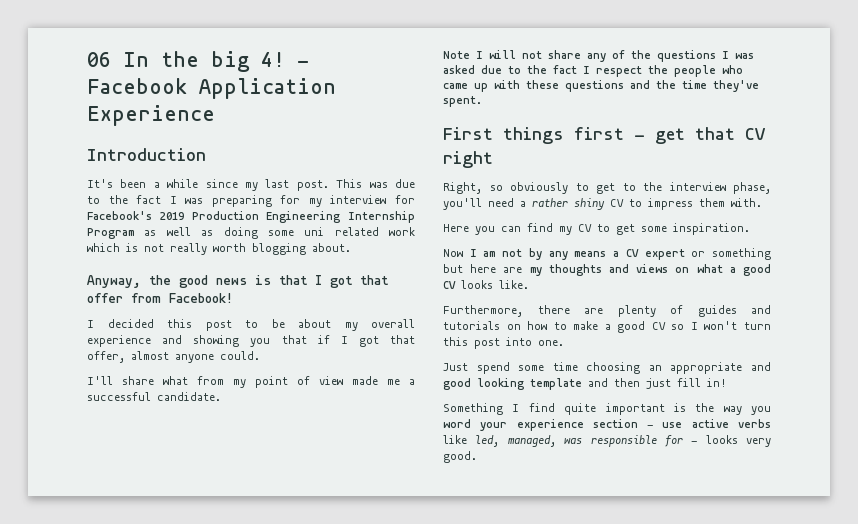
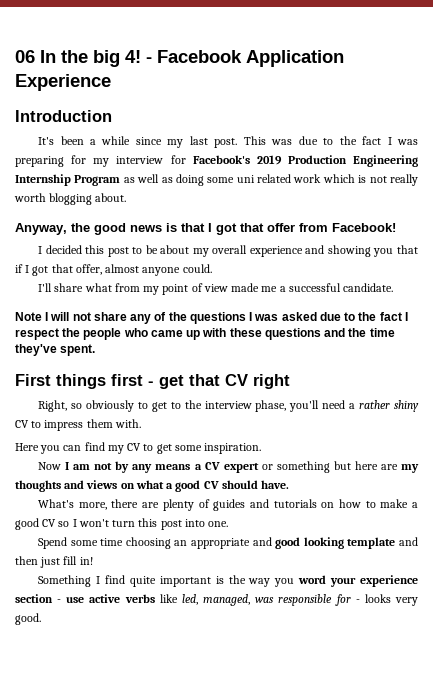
[461,280,529,289] [443,305,523,317] looks like. // Furthermore, -> [221,480,290,489] [38,499,107,510] should have. // What's more,
[443,362,510,374] Just spend -> [38,537,68,549] Spend

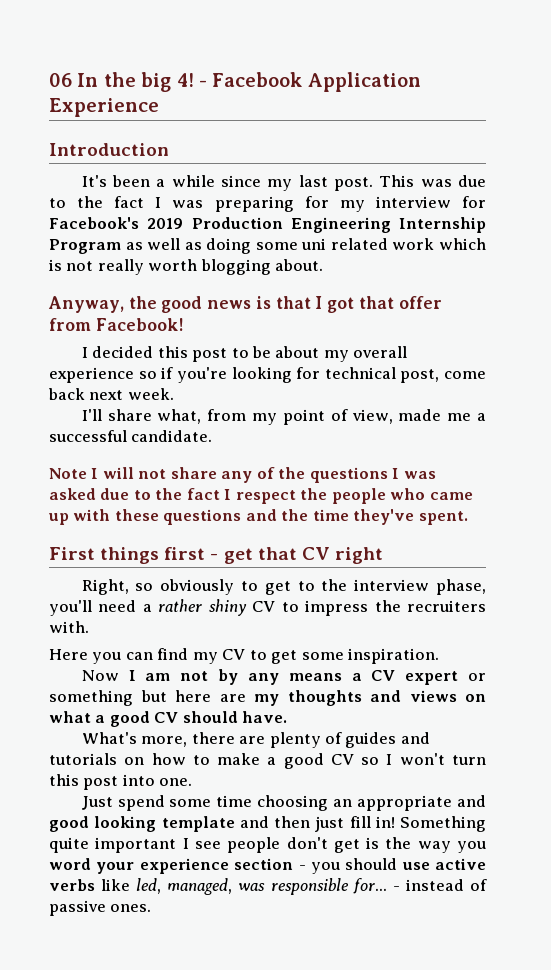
[305,245,419,257] [15,264,212,276] and showing you that if I got that offer, almost anyone could. -> [138,367,486,383] [48,388,174,400] so if you're looking for technical post, come back next week.
[84,283,112,292] what -> [157,409,202,424] what,
[203,284,228,292] view -> [351,409,393,424] view,
[86,419,113,428] them -> [374,600,487,612] the recruiters
[38,537,68,549] Spend -> [81,795,165,811] Just spend
[38,575,211,587] // Something I find quite important -> [400,816,486,832] [49,837,360,853] Something quite important I see people don't get
(62, 601) none -> [310,858,398,874] you should
[334,594,418,606] [15,613,41,625] for - looks very good. -> [352,878,487,894] [49,900,152,916] for... - instead of passive ones.

